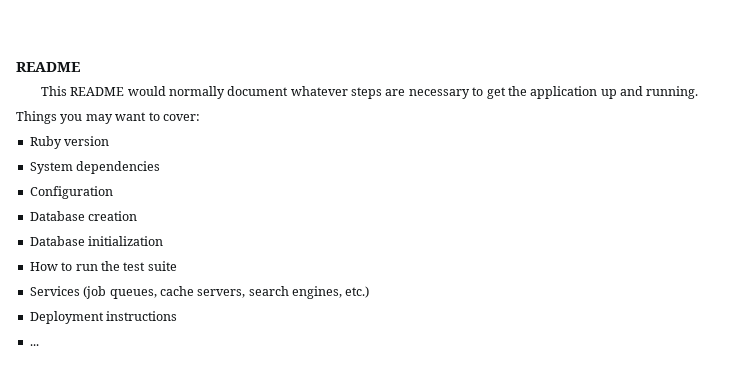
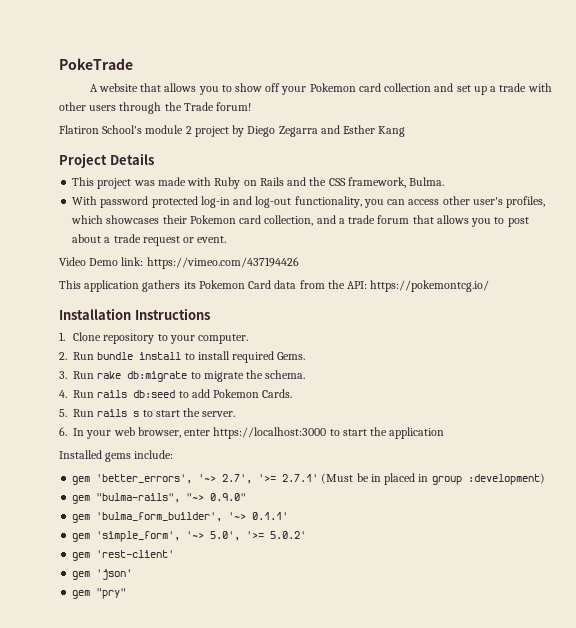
[16,62,80,72] [40,86,699,99] [16,111,200,124] [29,136,110,149] [29,161,161,174] [29,186,113,199] [29,211,138,221] [29,236,164,246] [29,261,177,271] [29,286,370,299] [29,311,178,324] [29,344,39,346] README // This README would normally document whatever steps are necessary to get the application up and running. // Things you may want to cover: // Ruby version // System dependencies // Configuration // Database creation // Database initialization // How to run the test suite // Services (job queues, cache servers, search engines, etc.) // Deployment instructions // ... -> [59,58,133,70] [89,83,552,95] [59,102,252,114] [59,125,406,137] [59,153,154,168] [72,177,445,189] [72,196,546,208] [71,215,529,227] [72,234,227,246] [59,257,299,269] [59,280,490,292] [59,308,210,320] [59,332,249,344] [59,351,306,363] [59,370,306,382] [59,389,293,398] [59,408,236,417] [59,427,445,439] [59,450,174,462] [72,473,545,485] [72,493,247,504] [72,512,289,523] [72,531,307,542] [72,550,175,561] [72,569,133,580] [72,588,127,599] PokeTrade // A website that allows you to show off your Pokemon card collection and set up a trade with other users through the Trade forum! // Flatiron School's module 2 project by Diego Zegarra and Esther Kang // Project Details // This project was made with Ruby on Rails and the CSS framework, Bulma. // With password protected log-in and log-out functionality, you can access other user's profiles, which showcases their Pokemon card collection, and a trade forum that allows you to post about a trade request or event. // Video Demo link: https://vimeo.com/437194426 // This application gathers its Pokemon Card data from the API: https://pokemontcg.io/ // Installation Instructions // 1. Clone repository to your computer. // 2. Run bundle install to install required Gems. // 3. Run rake db:migrate to migrate the schema. // 4. Run rails db:seed to add Pokemon Cards. // 5. Run rails s to start the server. // 6. In your web browser, enter https://localhost:3000 to start the application // Installed gems include: // gem 'better_errors', '~> 2.7', '>= 2.7.1' (Must be in placed in group :development) // gem "bulma-rails", "~> 0.9.0" // gem 'bulma_form_builder', '~> 0.1.1' // gem 'simple_form', '~> 5.0', '>= 5.0.2' // gem 'rest-client' // gem 'json' // gem "pry"

